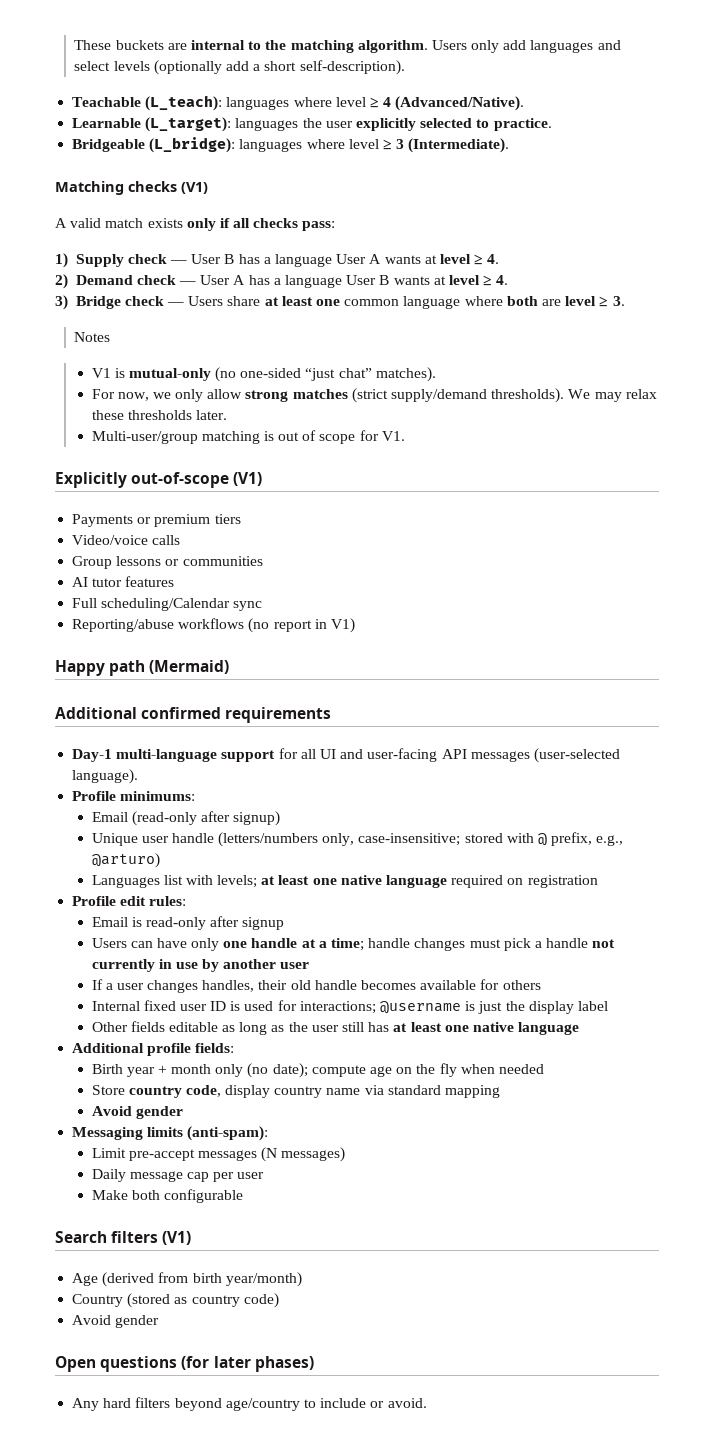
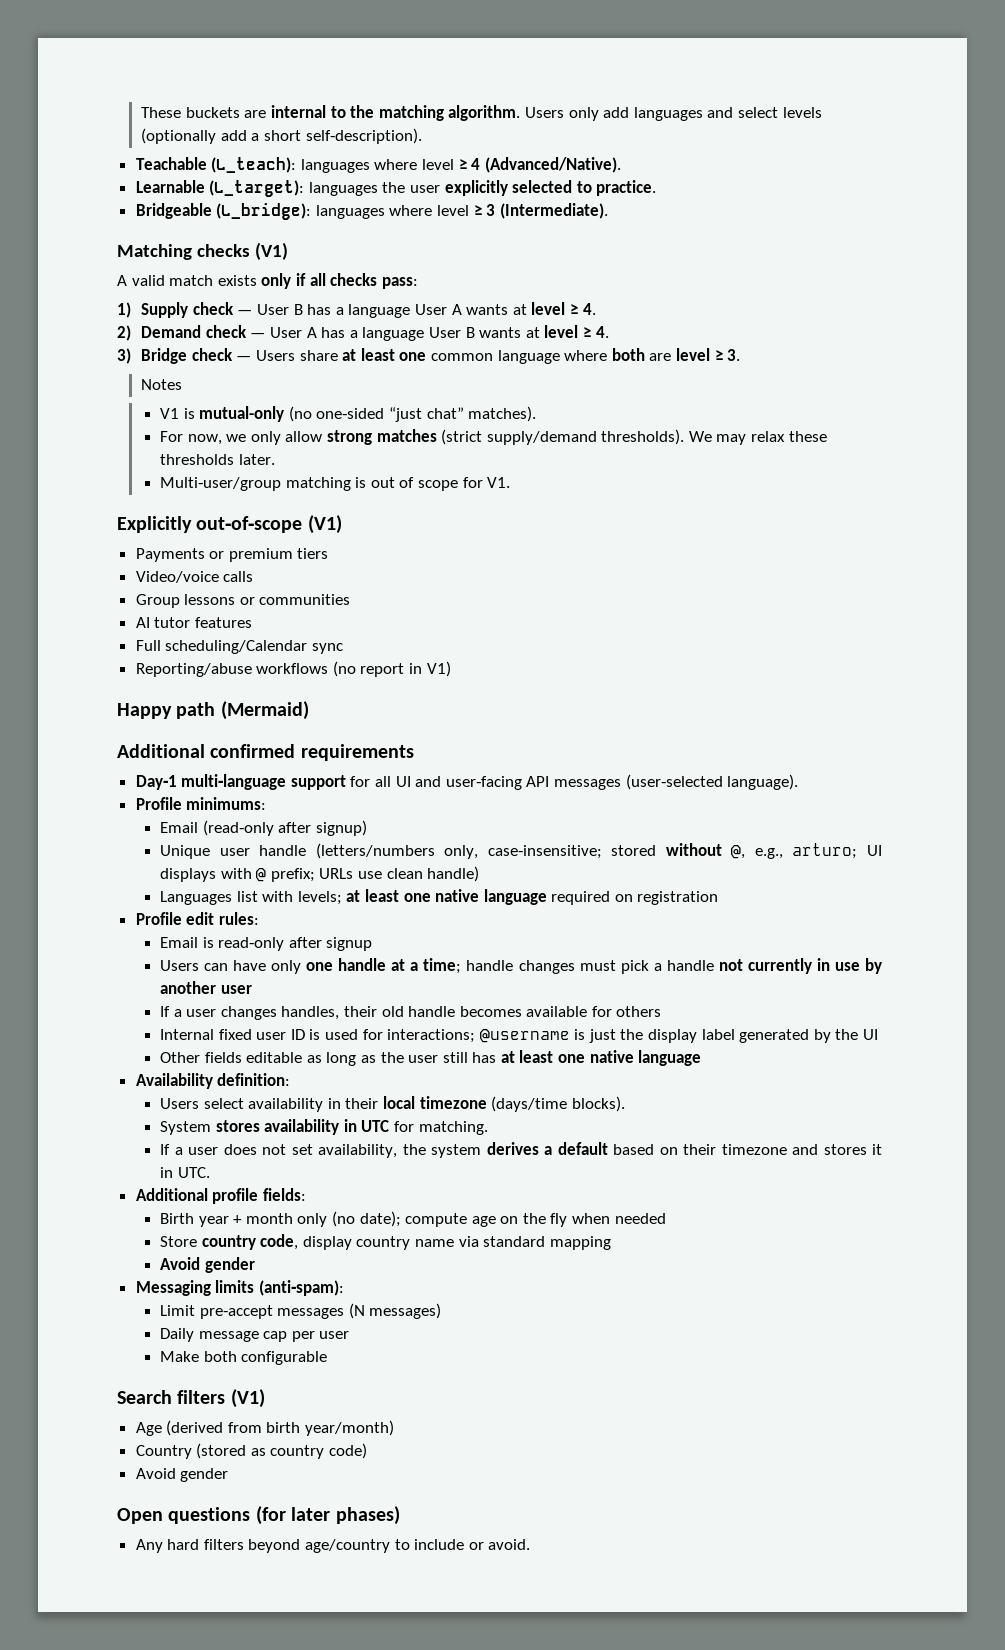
[506,832,624,846] [91,853,160,868] with @ prefix, e.g., @arturo) -> [665,843,882,859] [159,866,480,882] without @, e.g., arturo; UI displays with @ prefix; URLs use clean handle)
(608, 1006) none -> [739,1029,879,1043] generated by the UI
(580, 1028) none -> [135,1073,291,1089] [159,1096,625,1112] [159,1119,488,1135] [159,1142,882,1158] [159,1167,210,1178] // Availability definition: // Users select availability in their local timezone (days/time blocks). // System stores availability in UTC for matching. // If a user does not set availability, the system derives a default based on their timezone and stores it in UTC.

